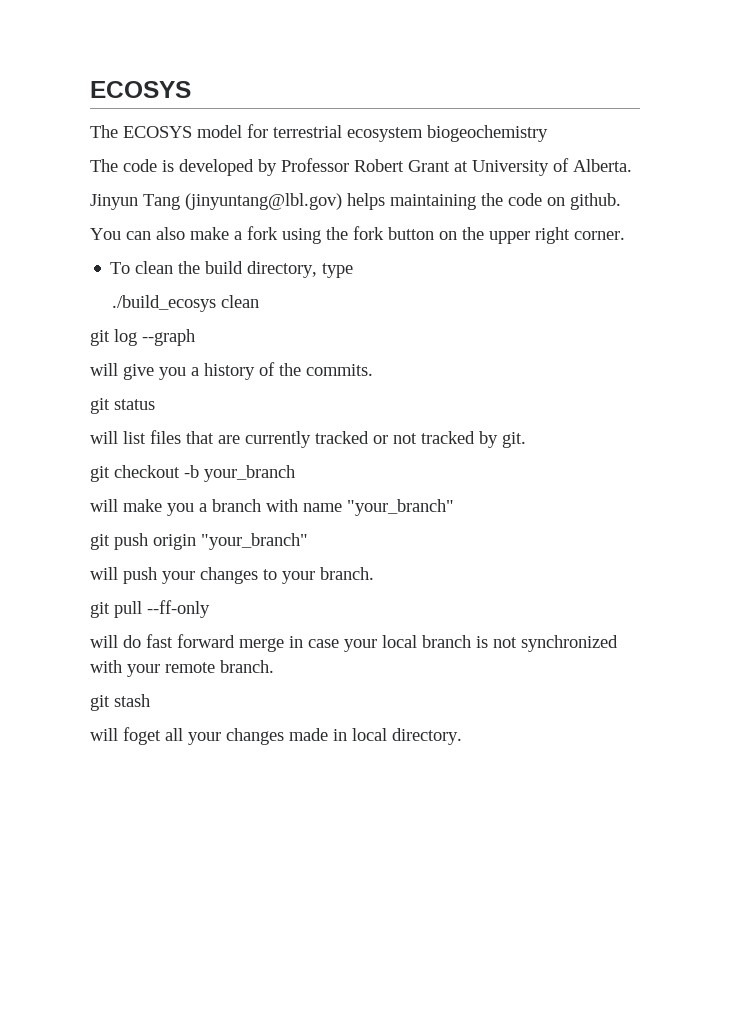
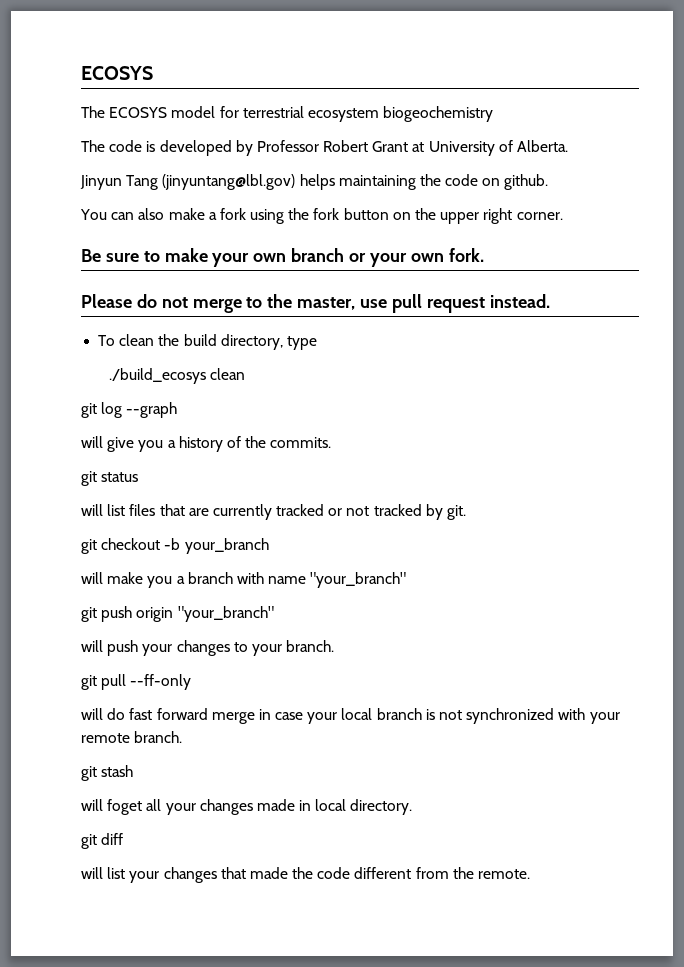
(625, 235) none -> [81,248,484,267] [81,294,550,313] // Be sure to make your own branch or your own fork. // Please do not merge to the master, use pull request instead.
(462, 736) none -> [81,833,124,849] [81,867,531,883] // git diff // will list your changes that made the code different from the remote.

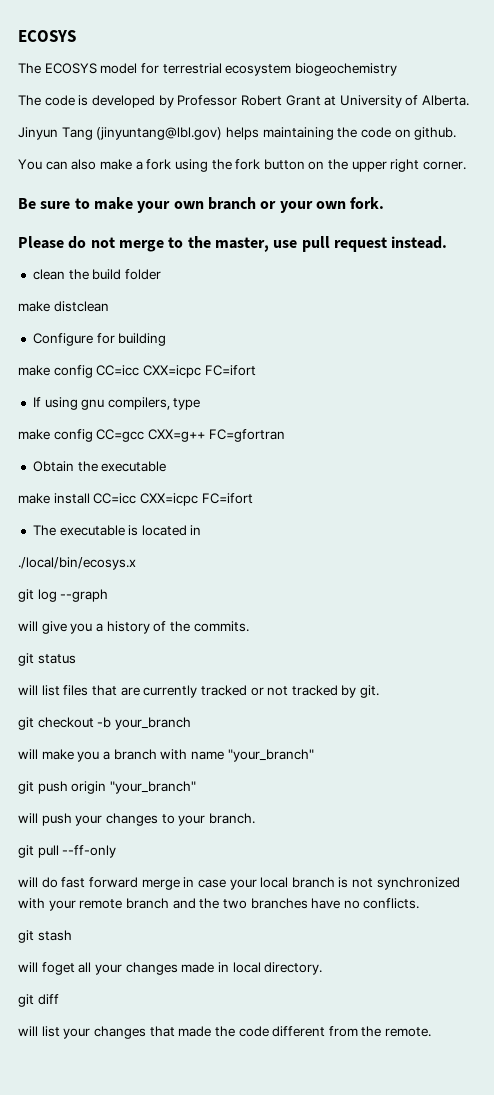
[98,335,116,346] To -> (448, 242) none
[220,334,317,350] [109,368,246,384] directory, type // ./build_ecosys clean -> [124,269,161,280] [18,301,109,312] [32,333,167,346] [18,365,256,378] [32,397,201,410] [18,429,285,442] [32,461,167,472] [18,493,253,506] [32,525,202,536] [18,557,136,570] folder // make distclean // Configure for building // make config CC=icc CXX=icpc FC=ifort // If using gnu compilers, type // make config CC=gcc CXX=g++ FC=gfortran // Obtain the executable // make install CC=icc CXX=icpc FC=ifort // The executable is located in // ./local/bin/ecosys.x
[134,731,183,743] branch. -> [125,898,420,909] branch and the two branches have no conflicts.

